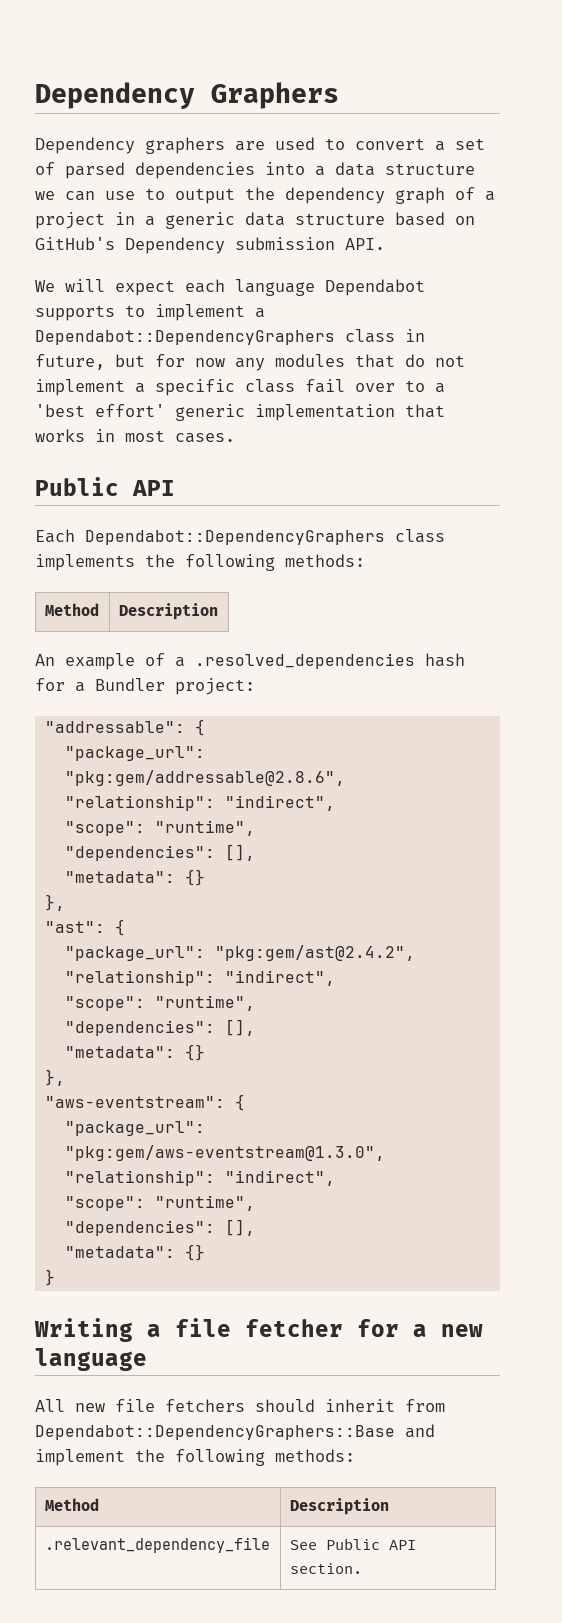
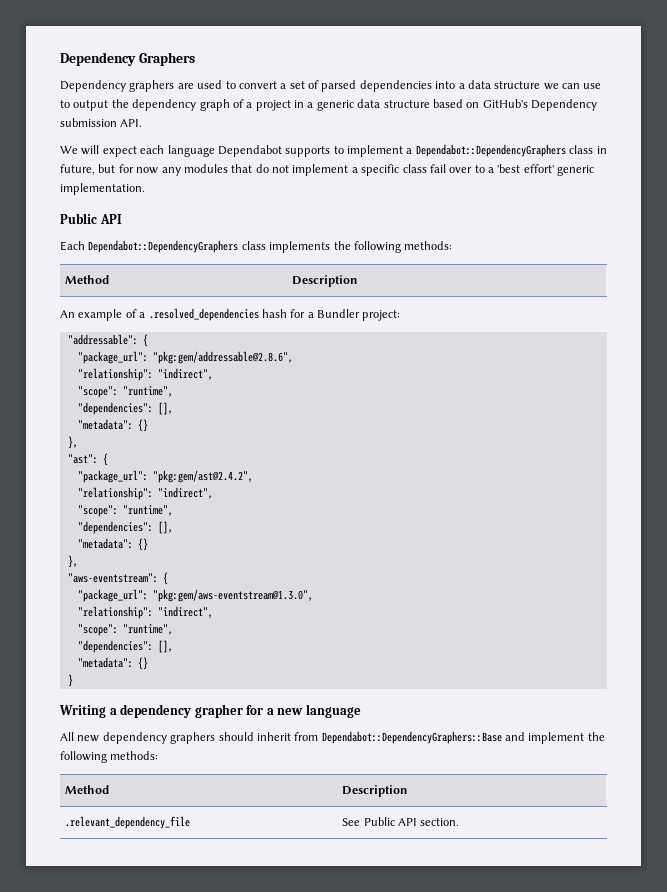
[255,404,445,421] [35,429,235,443] implementation that works in most cases. -> [60,183,145,195] implementation.
[175,1318,343,1337] file fetcher -> [120,704,243,718] dependency grapher
[115,1399,245,1412] file fetchers -> [102,732,216,744] dependency graphers

